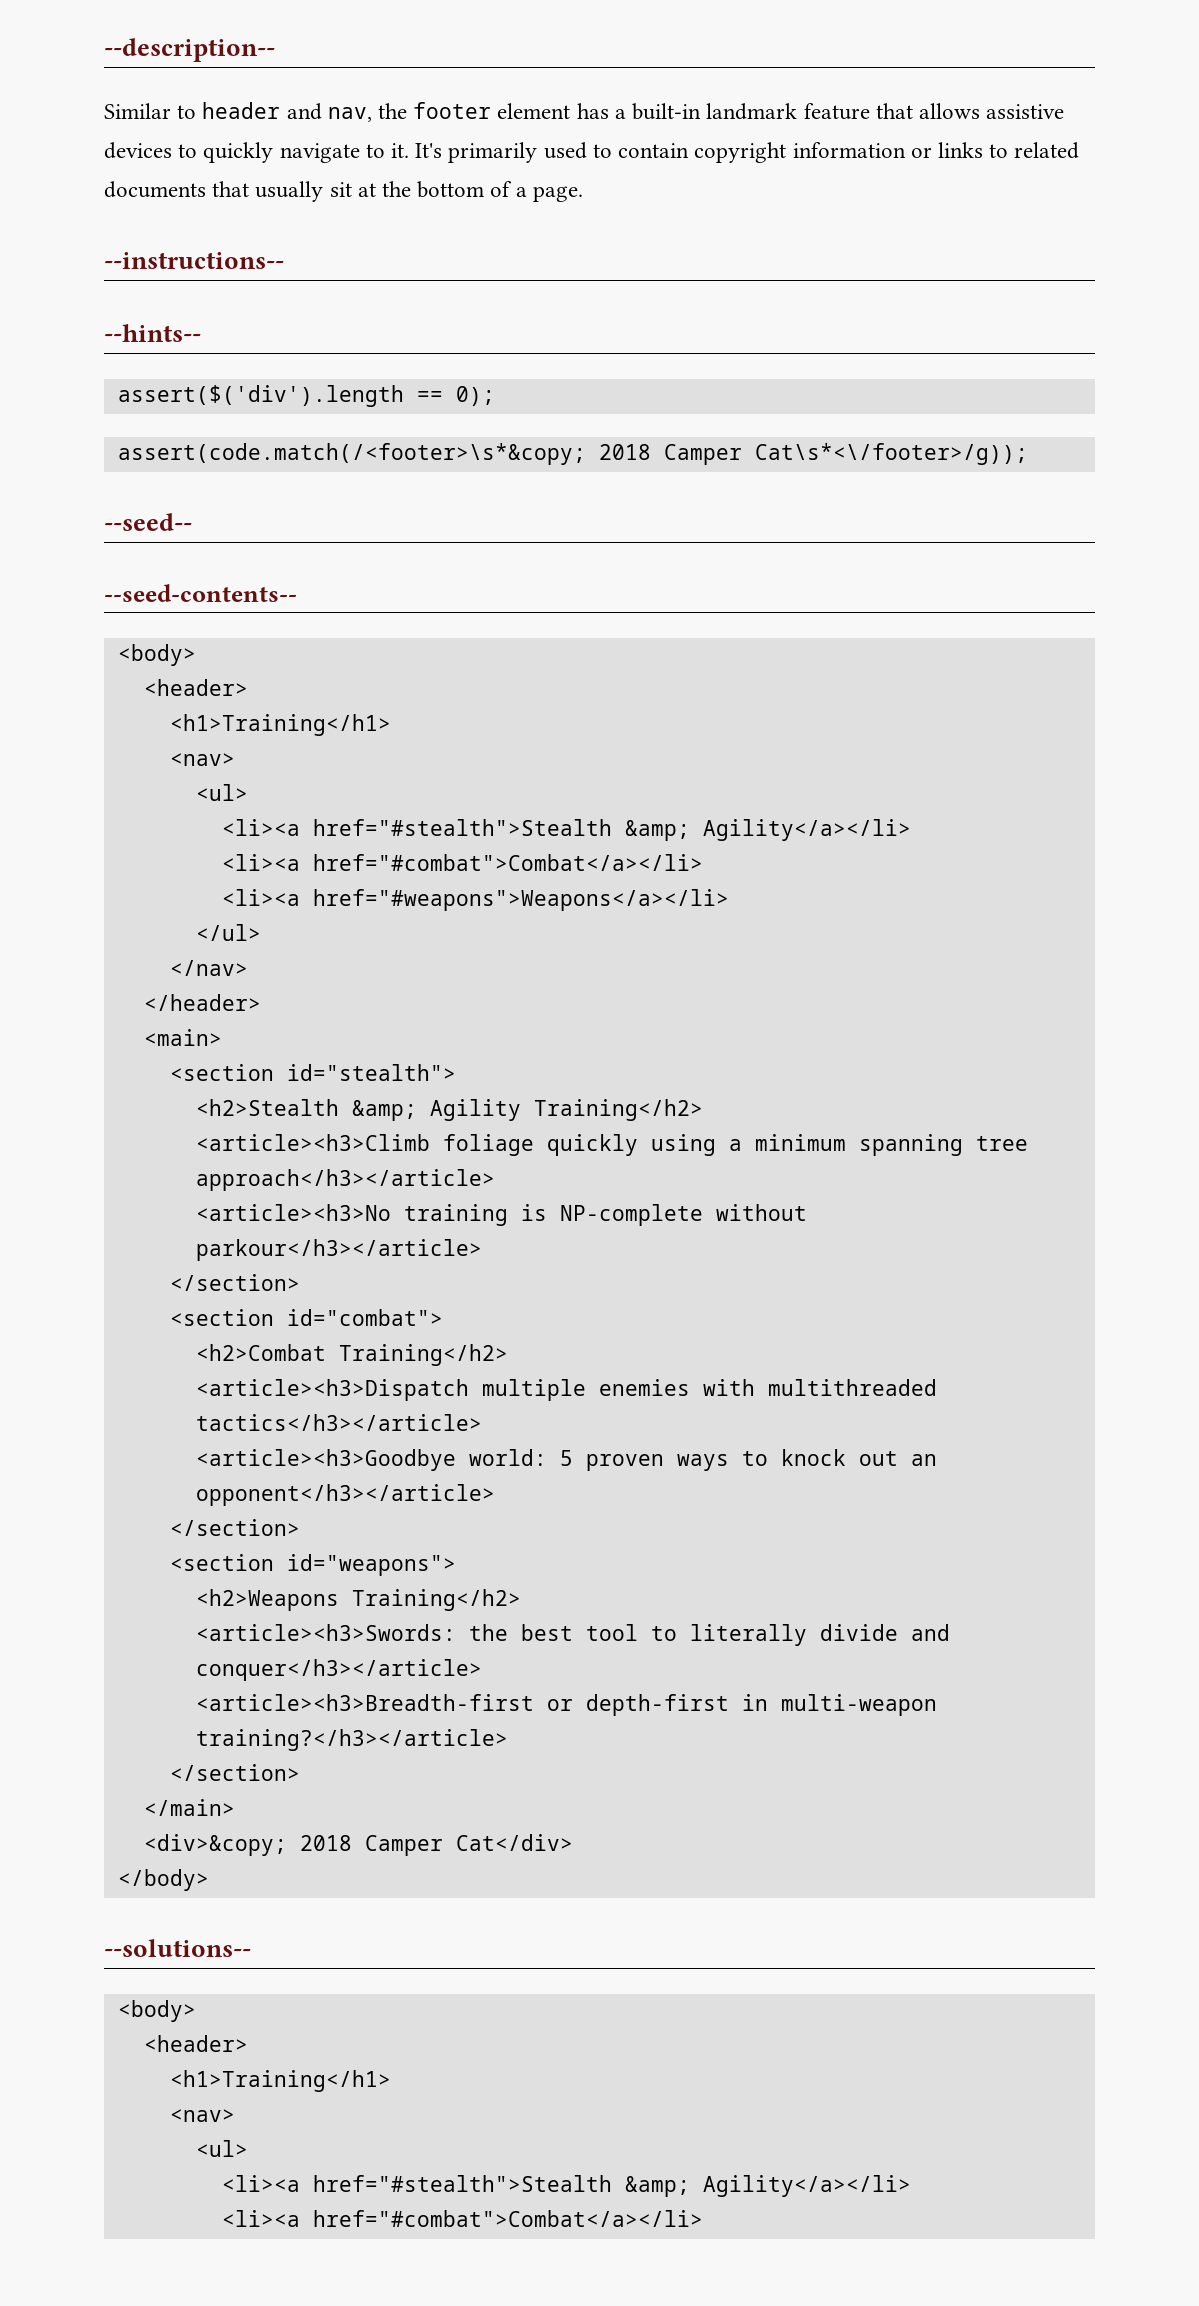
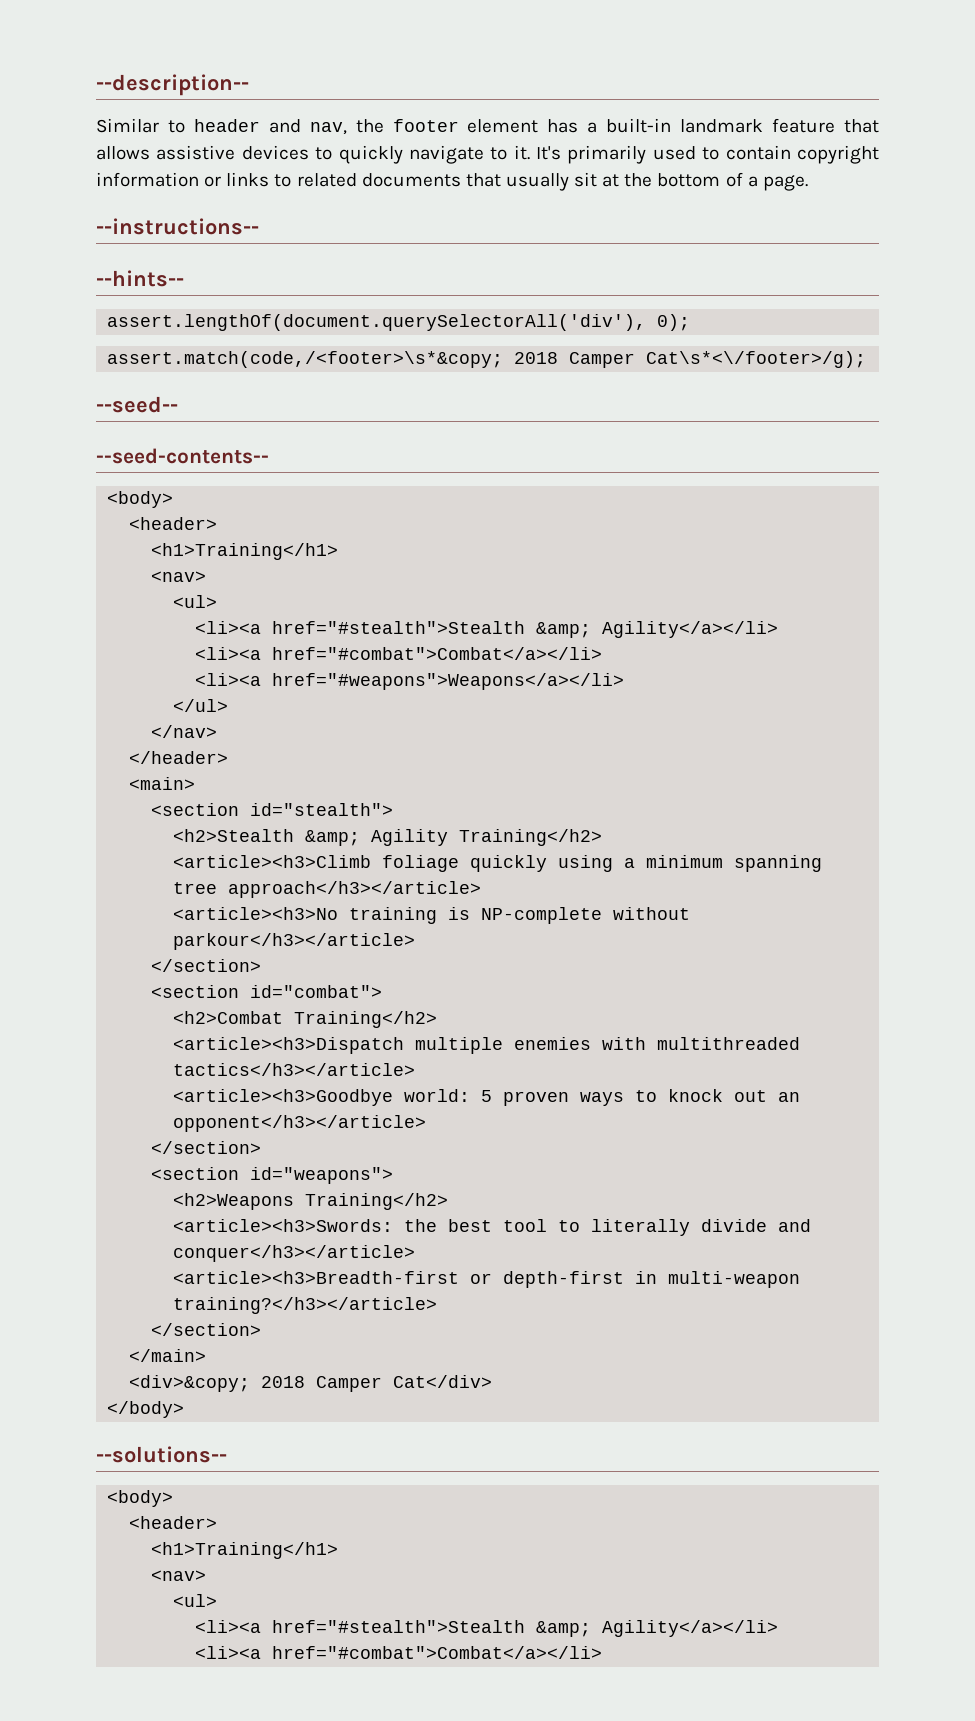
[117,385,443,407] assert($('div').length == -> [107,314,647,331] assert.lengthOf(document.querySelectorAll('div'),
[117,443,1028,465] assert(code.match(/<footer>\s*&copy; 2018 Camper Cat\s*<\/footer>/g)); -> [107,351,867,368] assert.match(code,/<footer>\s*&copy; 2018 Camper Cat\s*<\/footer>/g);

